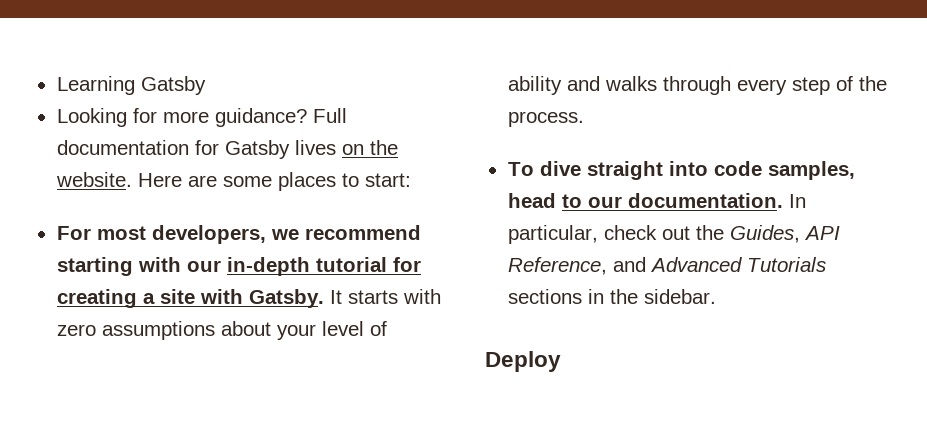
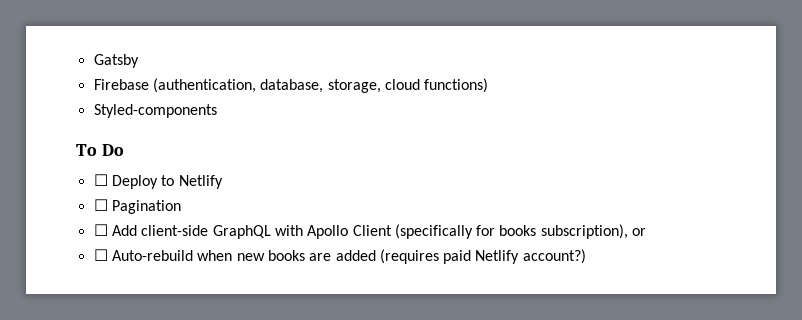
[56,76,135,95] Learning -> (93, 61) none
[56,108,347,127] [56,140,398,159] [55,172,411,191] [56,225,421,244] [56,257,421,276] [56,289,441,308] [56,321,387,340] [507,76,887,95] [507,111,584,127] [507,161,855,180] [507,193,806,208] [507,225,840,244] [507,257,826,275] [507,289,716,304] [485,351,561,372] Looking for more guidance? Full documentation for Gatsby lives on the website. Here are some places to start: // For most developers, we recommend starting with our in-depth tutorial for creating a site with Gatsby. It starts with zero assumptions about your level of ability and walks through every step of the process. // To dive straight into code samples, head to our documentation. In particular, check out the Guides, API Reference, and Advanced Tutorials sections in the sidebar. // Deploy -> [93,78,489,93] [93,104,217,118] [76,144,124,156] [93,174,223,189] [93,199,181,214] [93,224,647,239] [93,249,586,264] Firebase (authentication, database, storage, cloud functions) // Styled-components // To Do // ☐ Deploy to Netlify // ☐ Pagination // ☐ Add client-side GraphQL with Apollo Client (specifically for books subscription), or // ☐ Auto-rebuild when new books are added (requires paid Netlify account?)

